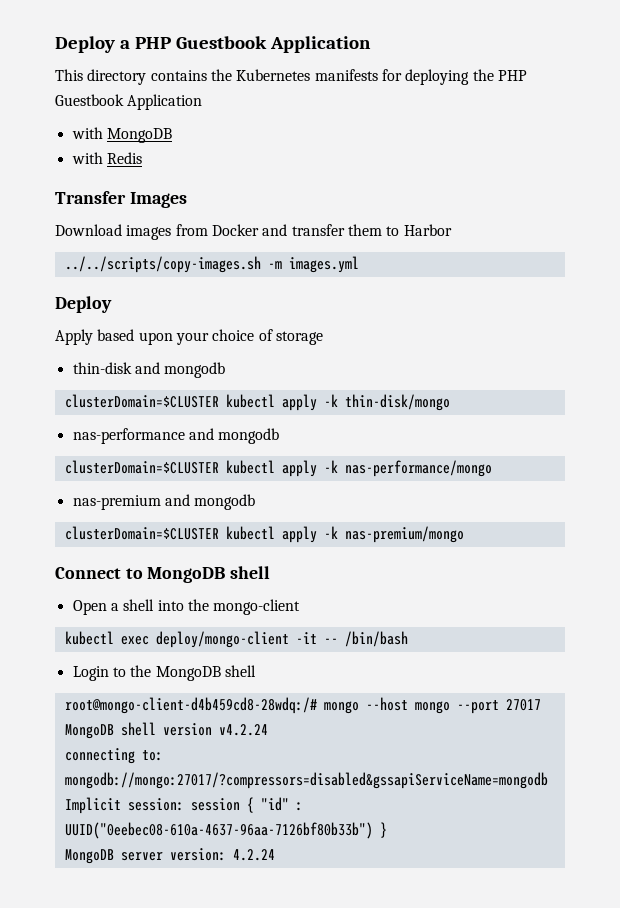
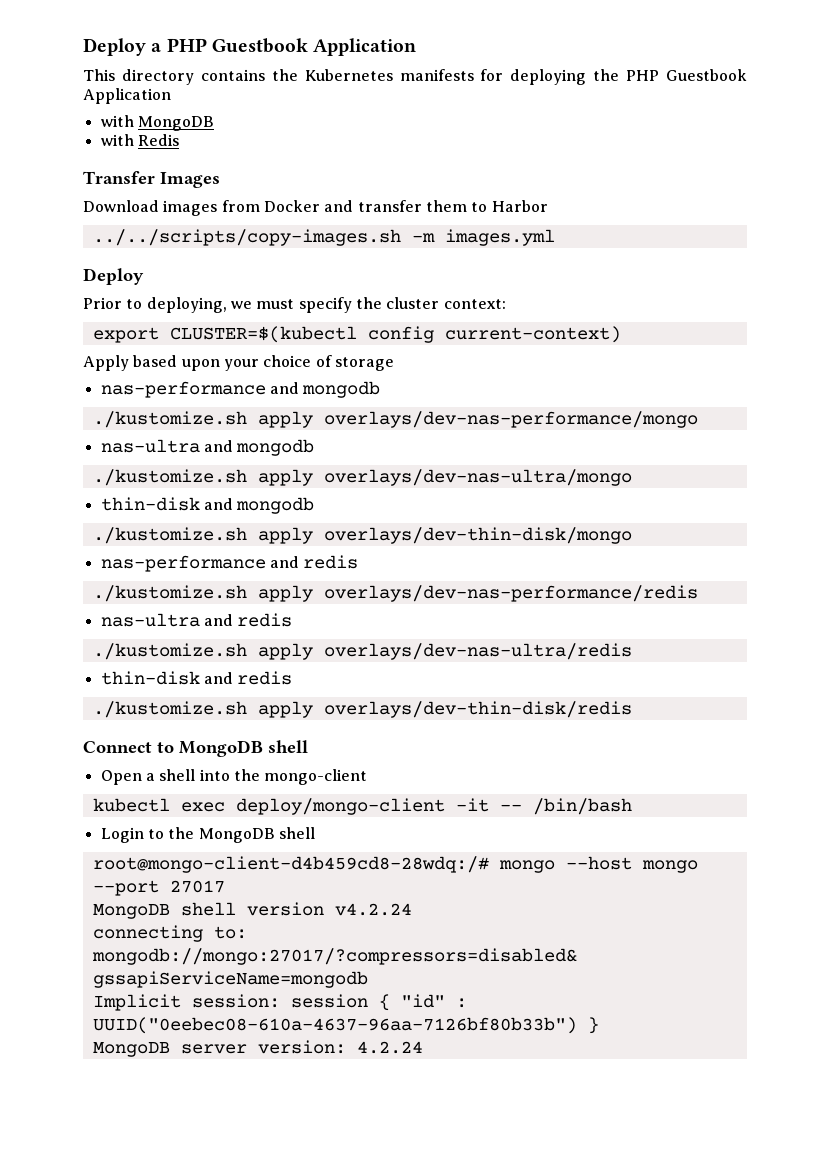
(112, 304) none -> [83,297,506,313] [92,326,621,343] // Prior to deploying, we must specify the cluster context: // export CLUSTER=$(kubectl config current-context)
[72,362,226,378] [64,394,450,411] [72,428,280,444] [64,460,492,477] [72,494,256,510] [64,526,464,543] thin-disk and mongodb // clusterDomain=$CLUSTER kubectl apply -k thin-disk/mongo // nas-performance and mongodb // clusterDomain=$CLUSTER kubectl apply -k nas-performance/mongo // nas-premium and mongodb // clusterDomain=$CLUSTER kubectl apply -k nas-premium/mongo -> [100,381,381,398] [92,411,698,428] [100,439,315,456] [92,469,632,486] [100,497,315,514] [92,527,632,544] [100,555,359,572] [92,585,698,602] [100,613,293,627] [92,643,632,660] [100,671,293,685] [92,701,632,718] nas-performance and mongodb // ./kustomize.sh apply overlays/dev-nas-performance/mongo // nas-ultra and mongodb // ./kustomize.sh apply overlays/dev-nas-ultra/mongo // thin-disk and mongodb // ./kustomize.sh apply overlays/dev-thin-disk/mongo // nas-performance and redis // ./kustomize.sh apply overlays/dev-nas-performance/redis // nas-ultra and redis // ./kustomize.sh apply overlays/dev-nas-ultra/redis // thin-disk and redis // ./kustomize.sh apply overlays/dev-thin-disk/redis

